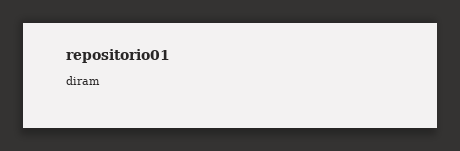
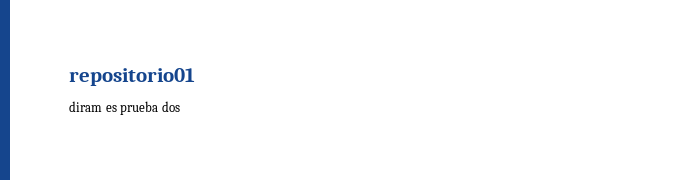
(100, 80) none -> [105,101,180,115] es prueba dos

